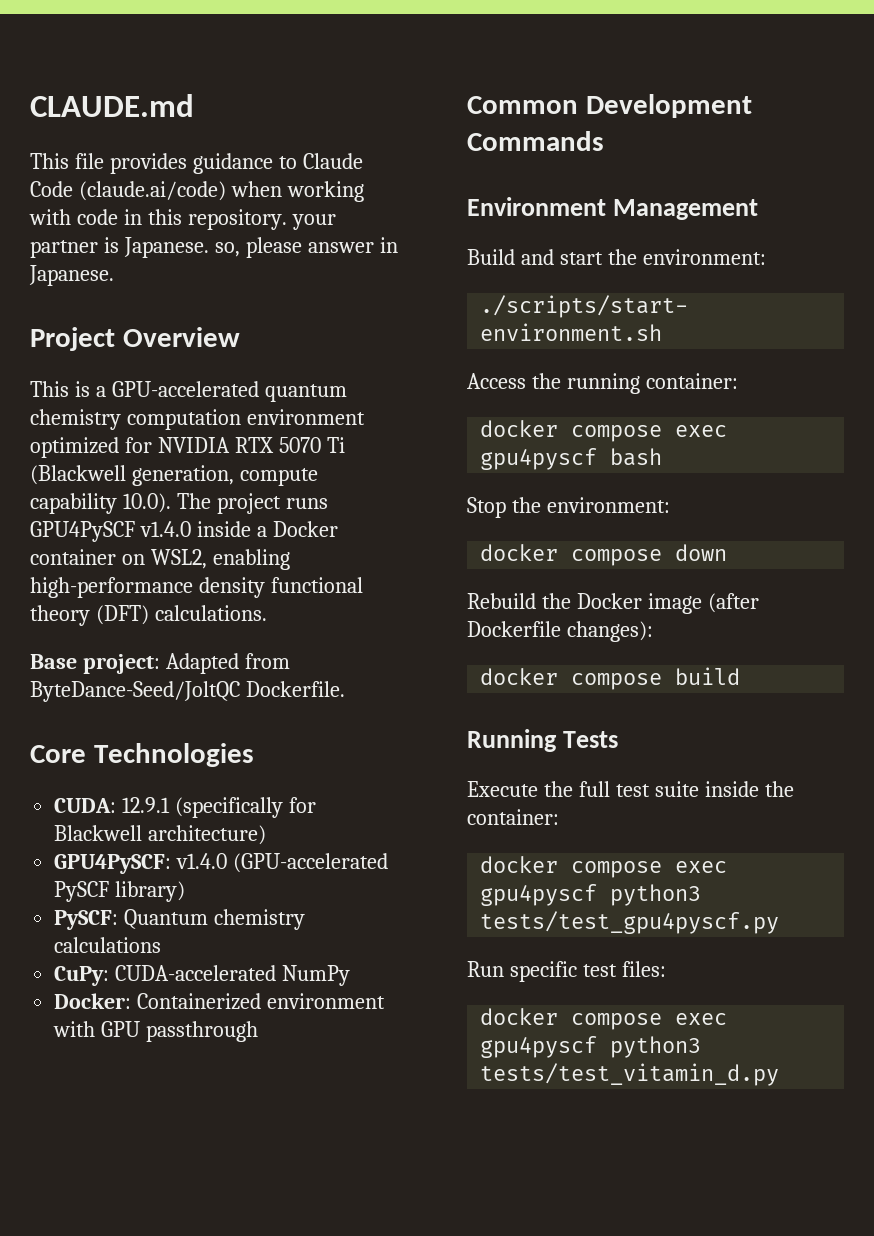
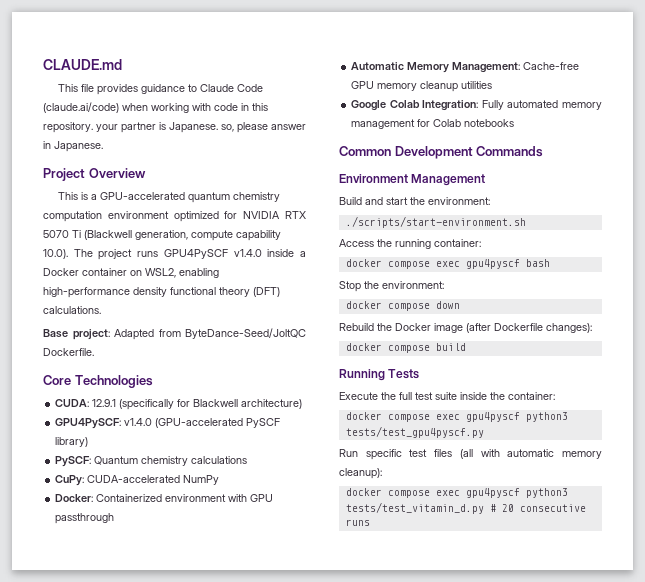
(259, 1031) none -> [351,62,580,73] [351,81,493,92] [351,100,602,111] [351,119,515,129] // Automatic Memory Management: Cache-free GPU memory cleanup utilities // Google Colab Integration: Fully automated memory management for Colab notebooks
[621,961,666,977] files: -> [434,449,602,459] [339,468,382,479] files (all with automatic memory cleanup):
(780, 1074) none -> [489,504,586,512] [345,519,370,526] # 20 consecutive runs

